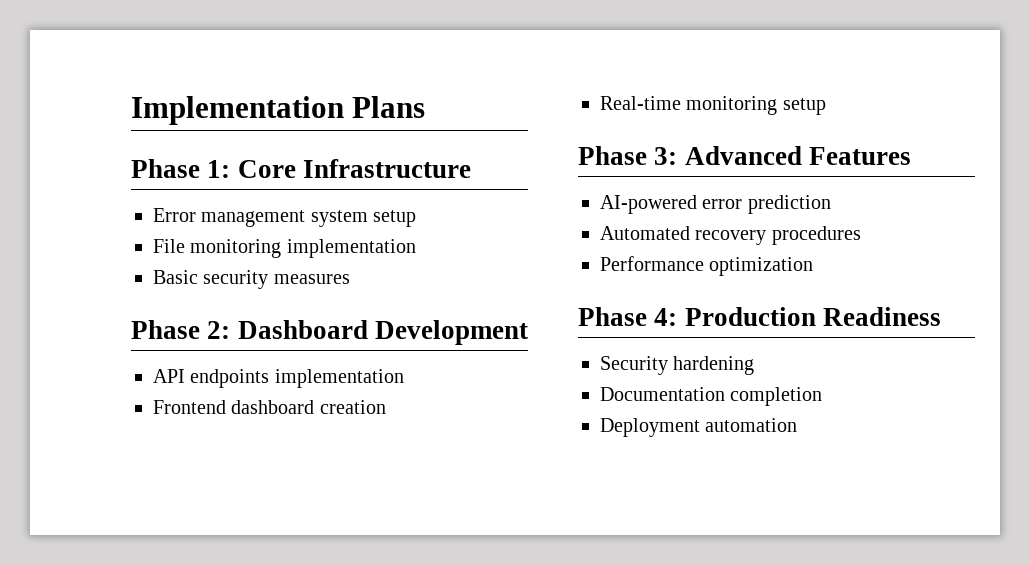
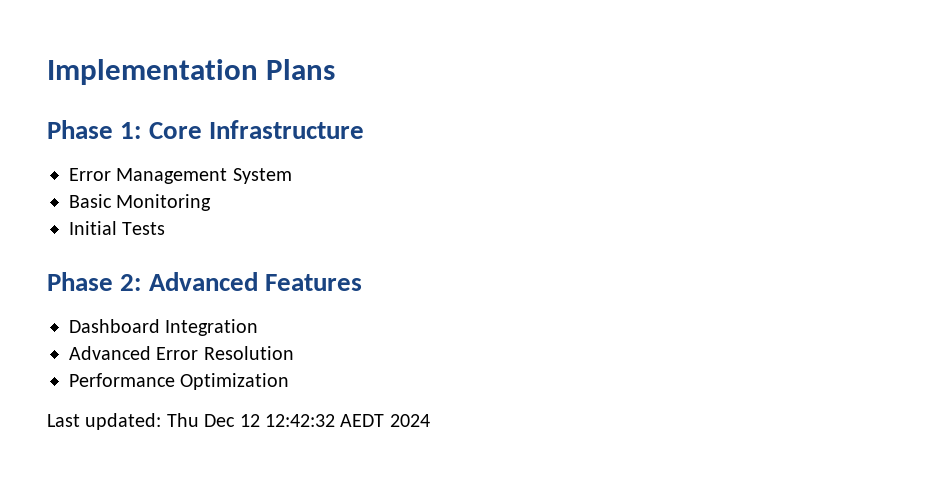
[201,210,417,227] [153,239,416,258] [153,270,350,289] [131,320,528,345] [153,369,404,388] [153,400,386,414] [600,96,826,115] [578,146,911,165] [600,195,831,214] [600,226,861,245] [600,256,814,276] [578,307,941,326] [600,356,755,375] [600,387,823,406] [600,418,798,437] management system setup // File monitoring implementation // Basic security measures // Phase 2: Dashboard Development // API endpoints implementation // Frontend dashboard creation // Real-time monitoring setup // Phase 3: Advanced Features // AI-powered error prediction // Automated recovery procedures // Performance optimization // Phase 4: Production Readiness // Security hardening // Documentation completion // Deployment automation -> [116,168,292,184] [69,194,212,211] [69,221,166,235] [47,272,362,291] [69,319,259,336] [69,346,294,360] [69,373,290,390] [47,413,430,430] Management System // Basic Monitoring // Initial Tests // Phase 2: Advanced Features // Dashboard Integration // Advanced Error Resolution // Performance Optimization // Last updated: Thu Dec 12 12:42:32 AEDT 2024

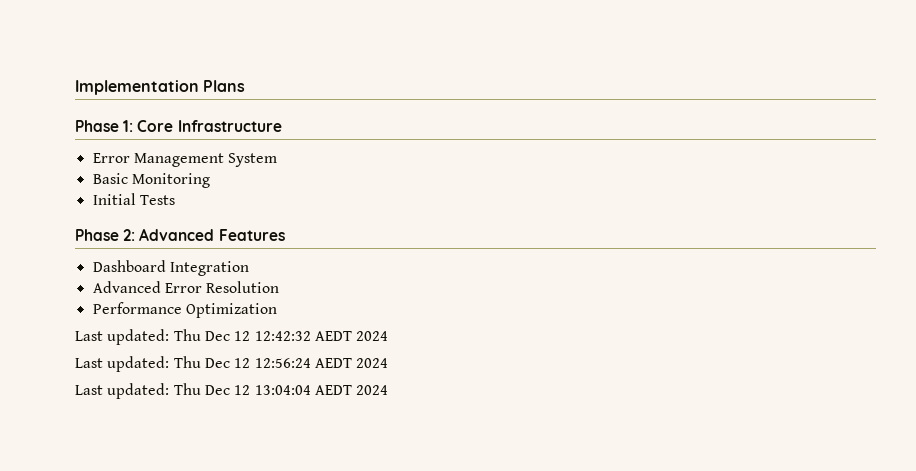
(430, 420) none -> [75,356,389,372] [75,383,389,399] // Last updated: Thu Dec 12 12:56:24 AEDT 2024 // Last updated: Thu Dec 12 13:04:04 AEDT 2024

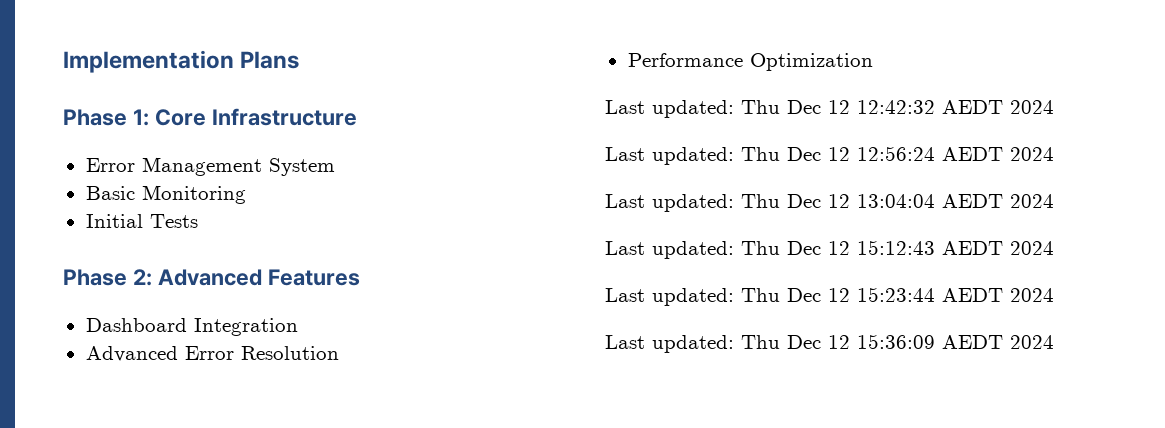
(389, 390) none -> [605,240,1054,259] [605,287,1054,306] [605,334,1054,353] // Last updated: Thu Dec 12 15:12:43 AEDT 2024 // Last updated: Thu Dec 12 15:23:44 AEDT 2024 // Last updated: Thu Dec 12 15:36:09 AEDT 2024

